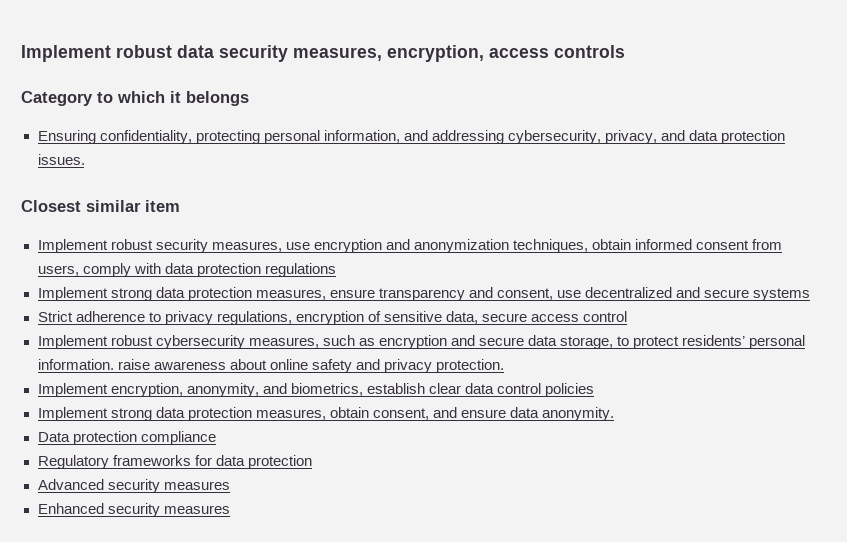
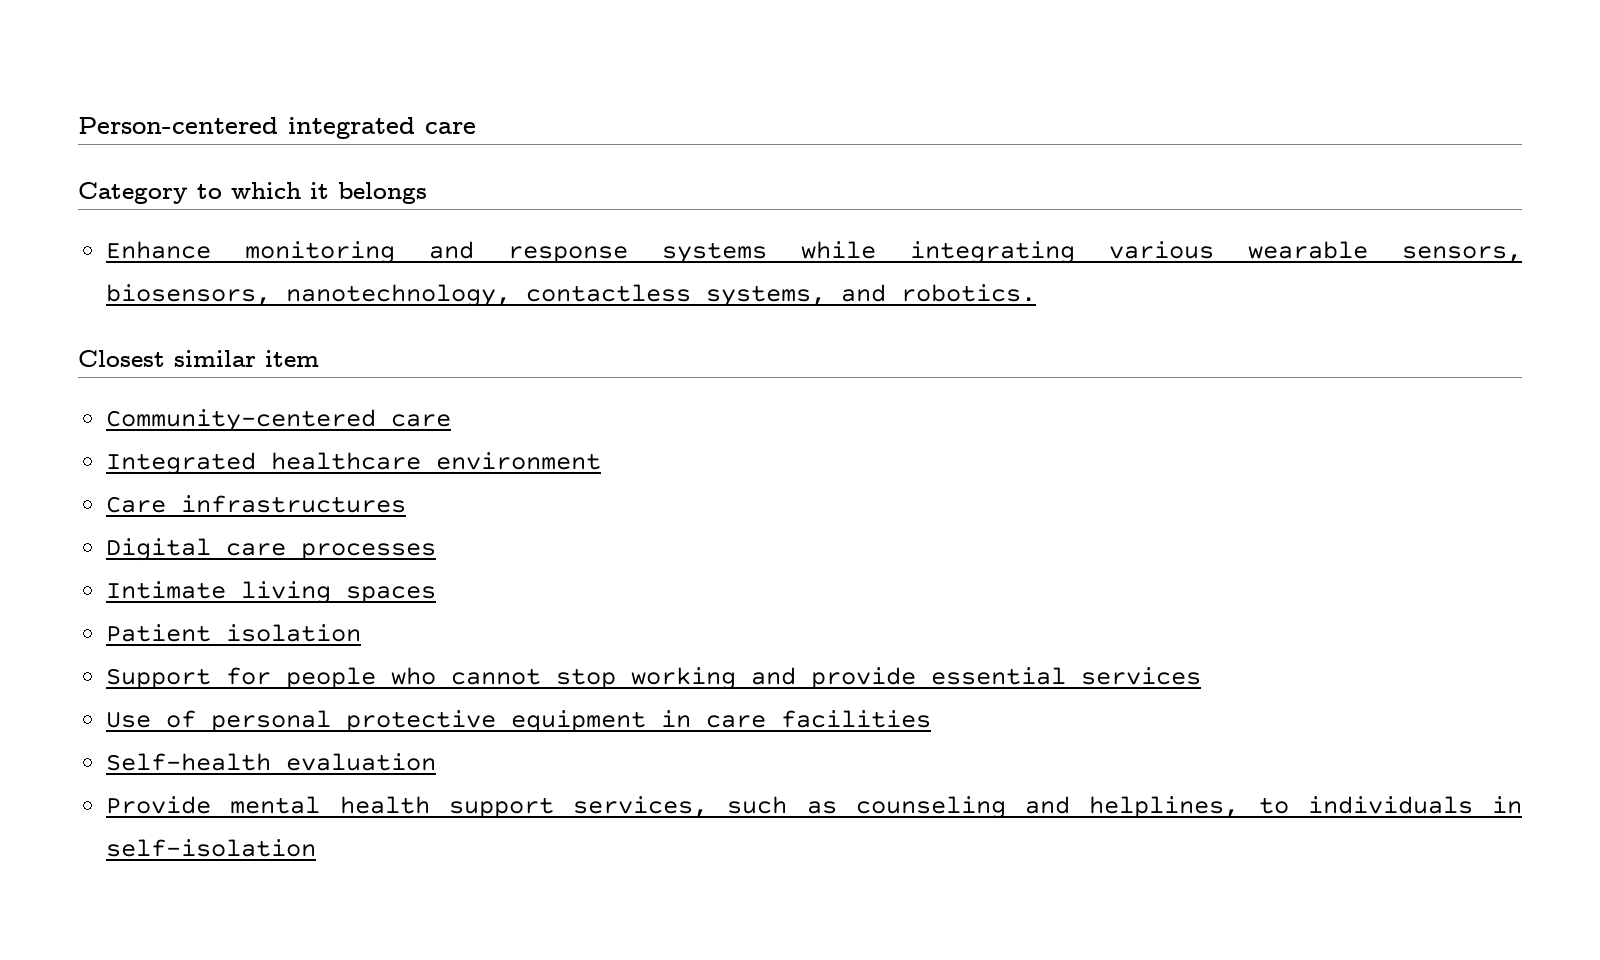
[21,45,625,62] Implement robust data security measures, encryption, access controls -> [78,117,476,139] Person-centered integrated care
[37,130,786,144] [37,154,85,165] [21,200,180,212] [37,239,783,253] [37,263,336,277] [37,287,811,301] [37,311,628,325] [37,335,806,349] [37,359,504,373] [37,383,594,397] [37,407,614,421] [37,431,216,445] [37,455,312,469] [37,479,230,493] [37,503,230,517] Ensuring confidentiality, protecting personal information, and addressing cybersecurity, privacy, and data protection issues. // Closest similar item // Implement robust security measures, use encryption and anonymization techniques, obtain informed consent from users, comply with data protection regulations // Implement strong data protection measures, ensure transparency and consent, use decentralized and secure systems // Strict adherence to privacy regulations, encryption of sensitive data, secure access control // Implement robust cybersecurity measures, such as encryption and secure data storage, to protect residents’ personal information. raise awareness about online safety and privacy protection. // Implement encryption, anonymity, and biometrics, establish clear data control policies // Implement strong data protection measures, obtain consent, and ensure data anonymity. // Data protection compliance // Regulatory frameworks for data protection // Advanced security measures // Enhanced security measures -> [106,241,1523,264] [106,284,1037,307] [78,350,319,367] [106,409,452,432] [106,452,602,475] [106,495,407,513] [106,538,437,561] [106,581,437,604] [106,624,362,642] [106,667,1202,690] [106,710,932,732] [106,753,437,771] [106,796,1523,819] [106,839,317,857] Enhance monitoring and response systems while integrating various wearable sensors, biosensors, nanotechnology, contactless systems, and robotics. // Closest similar item // Community-centered care // Integrated healthcare environment // Care infrastructures // Digital care processes // Intimate living spaces // Patient isolation // Support for people who cannot stop working and provide essential services // Use of personal protective equipment in care facilities // Self-health evaluation // Provide mental health support services, such as counseling and helplines, to individuals in self-isolation

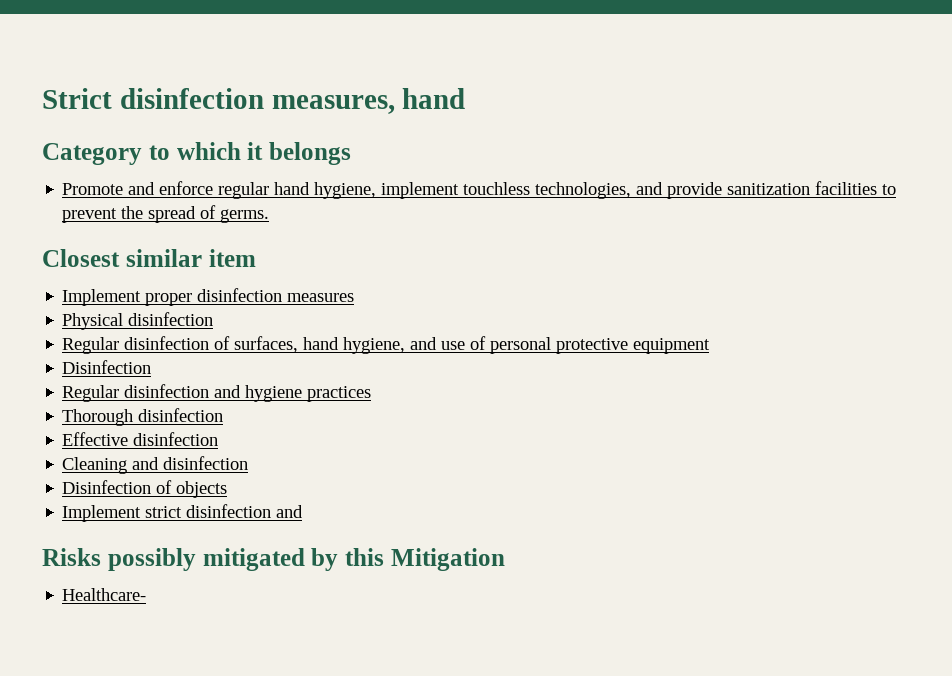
[78,117,476,139] Person-centered integrated care -> [42,88,466,114] Strict disinfection measures, hand
[106,241,1523,264] [106,284,1037,307] [78,350,319,367] [106,409,452,432] [106,452,602,475] [106,495,407,513] [106,538,437,561] [106,581,437,604] [106,624,362,642] [106,667,1202,690] [106,710,932,732] [106,753,437,771] [106,796,1523,819] [106,839,317,857] Enhance monitoring and response systems while integrating various wearable sensors, biosensors, nanotechnology, contactless systems, and robotics. // Closest similar item // Community-centered care // Integrated healthcare environment // Care infrastructures // Digital care processes // Intimate living spaces // Patient isolation // Support for people who cannot stop working and provide essential services // Use of personal protective equipment in care facilities // Self-health evaluation // Provide mental health support services, such as counseling and helplines, to individuals in self-isolation -> [62,181,897,199] [62,205,270,223] [42,249,256,267] [62,288,355,306] [62,312,214,330] [62,336,711,354] [62,360,152,374] [62,384,372,402] [62,408,224,426] [62,432,219,446] [62,456,249,474] [62,480,228,498] [62,504,304,522] [42,548,505,571] [62,588,147,601] Promote and enforce regular hand hygiene, implement touchless technologies, and provide sanitization facilities to prevent the spread of germs. // Closest similar item // Implement proper disinfection measures // Physical disinfection // Regular disinfection of surfaces, hand hygiene, and use of personal protective equipment // Disinfection // Regular disinfection and hygiene practices // Thorough disinfection // Effective disinfection // Cleaning and disinfection // Disinfection of objects // Implement strict disinfection and // Risks possibly mitigated by this Mitigation // Healthcare-

